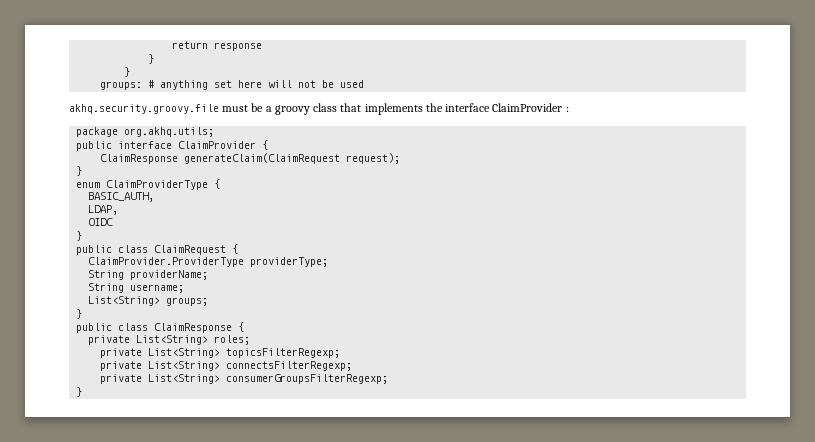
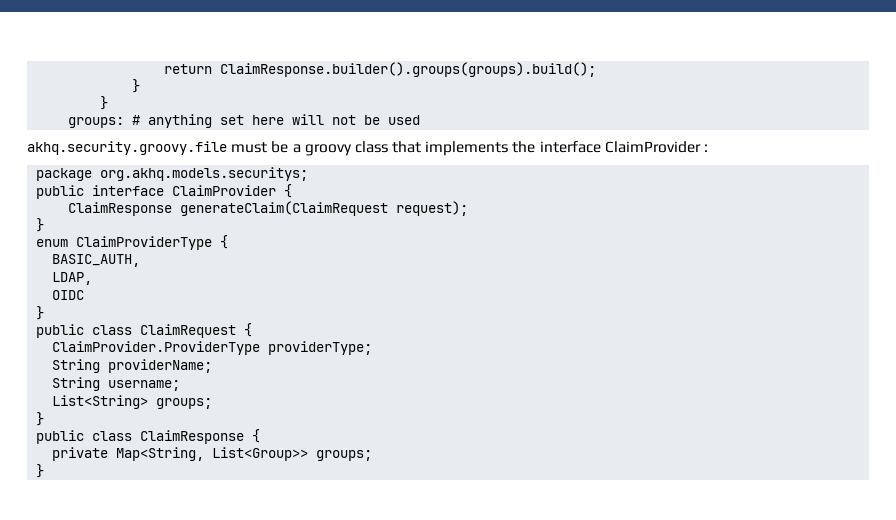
[214,42,263,51] response -> [220,62,597,77] ClaimResponse.builder().groups(groups).build();
[124,127,215,137] org.akhq.utils; -> [100,167,309,181] org.akhq.models.securitys;
[136,335,251,345] [100,348,341,358] [100,361,353,371] [100,374,389,384] List<String> roles; // private List<String> topicsFilterRegexp; // private List<String> connectsFilterRegexp; // private List<String> consumerGroupsFilterRegexp; -> [116,447,373,461] Map<String, List<Group>> groups;

